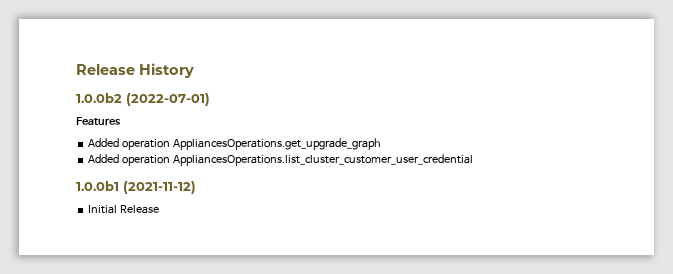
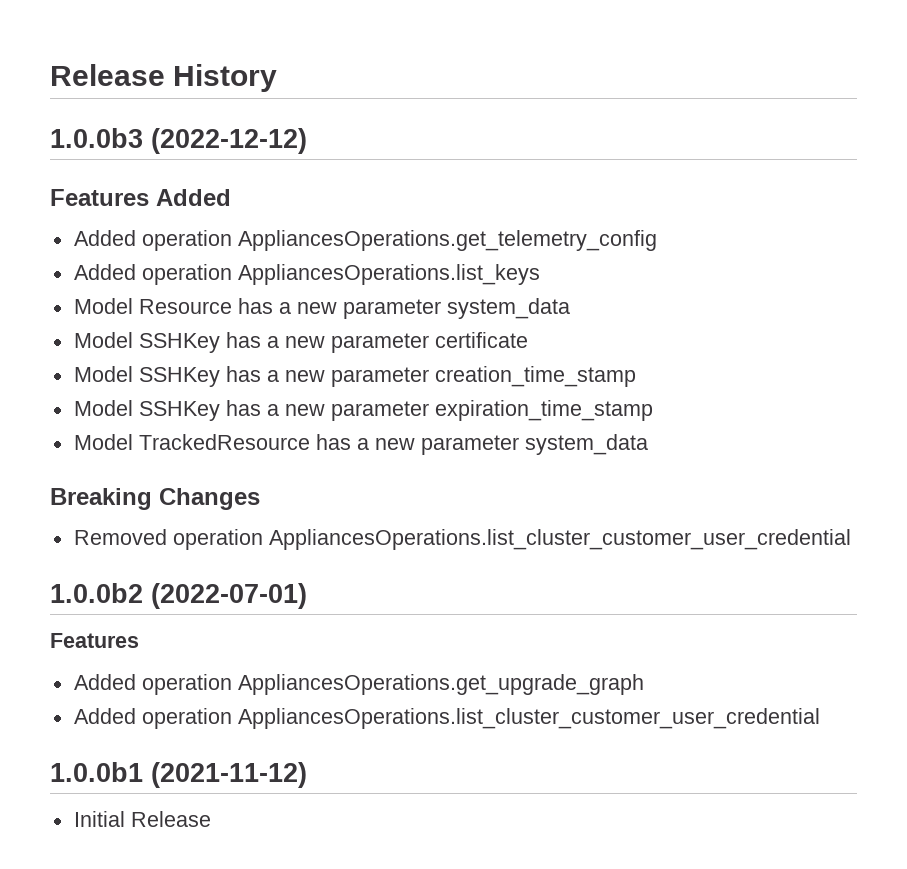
(194, 70) none -> [50,128,307,154] [50,189,231,206] [73,230,657,251] [73,264,540,285] [73,298,570,319] [73,332,528,353] [73,366,636,387] [73,400,653,421] [73,434,648,455] [50,488,260,510] [73,529,851,550] // 1.0.0b3 (2022-12-12) // Features Added // Added operation AppliancesOperations.get_telemetry_config // Added operation AppliancesOperations.list_keys // Model Resource has a new parameter system_data // Model SSHKey has a new parameter certificate // Model SSHKey has a new parameter creation_time_stamp // Model SSHKey has a new parameter expiration_time_stamp // Model TrackedResource has a new parameter system_data // Breaking Changes // Removed operation AppliancesOperations.list_cluster_customer_user_credential

